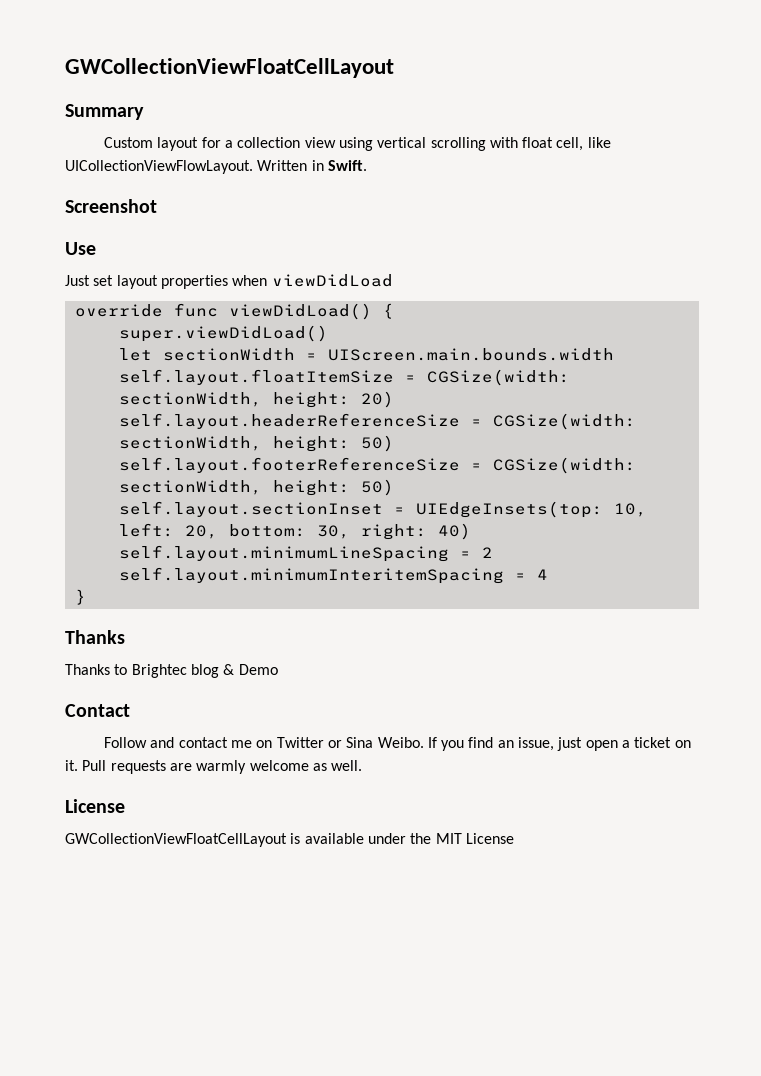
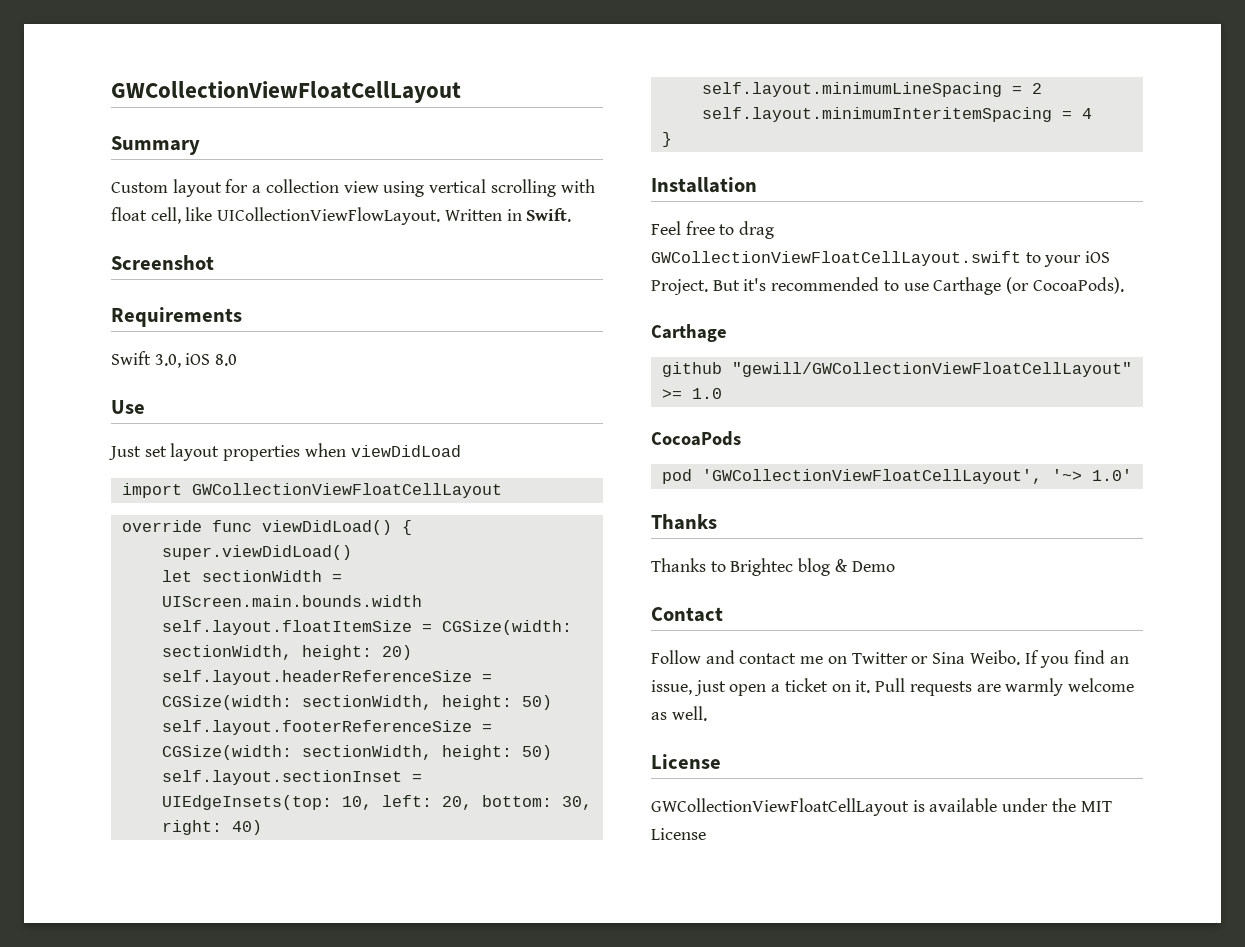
(157, 206) none -> [111,307,242,327] [111,351,238,368] // Requirements // Swift 3.0, iOS 8.0
(393, 280) none -> [121,483,502,498] // import GWCollectionViewFloatCellLayout
(86, 597) none -> [651,177,757,193] [651,221,775,239] [651,251,1111,267] [651,277,1124,295] [651,324,727,342] [661,362,1132,377] [661,388,722,399] [651,431,741,446] [661,469,1132,484] // Installation // Feel free to drag GWCollectionViewFloatCellLayout.swift to your iOS Project. But it's recommended to use Carthage (or CocoaPods). // Carthage // github "gewill/GWCollectionViewFloatCellLayout" >= 1.0 // CocoaPods // pod 'GWCollectionViewFloatCellLayout', '~> 1.0'

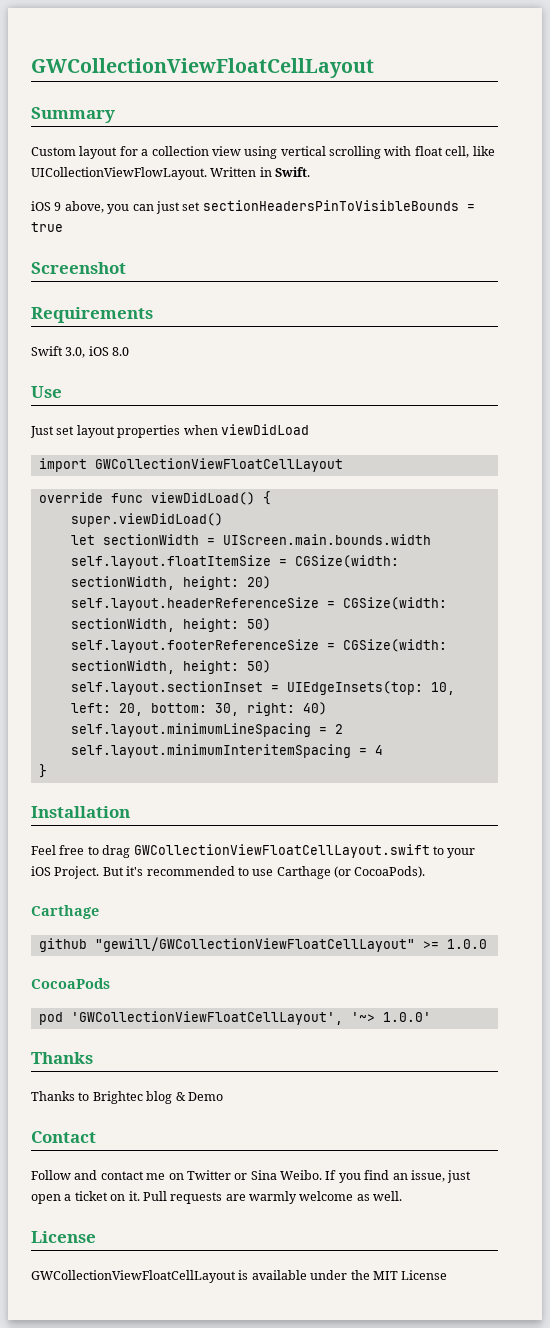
(572, 215) none -> [31,200,475,214] [31,222,63,232] // iOS 9 above, you can just set sectionHeadersPinToVisibleBounds = true
[691,388,722,399] 1.0 -> [446,939,487,949] 1.0.0
[1091,469,1132,481] 1.0' -> [382,1012,431,1022] 1.0.0'

